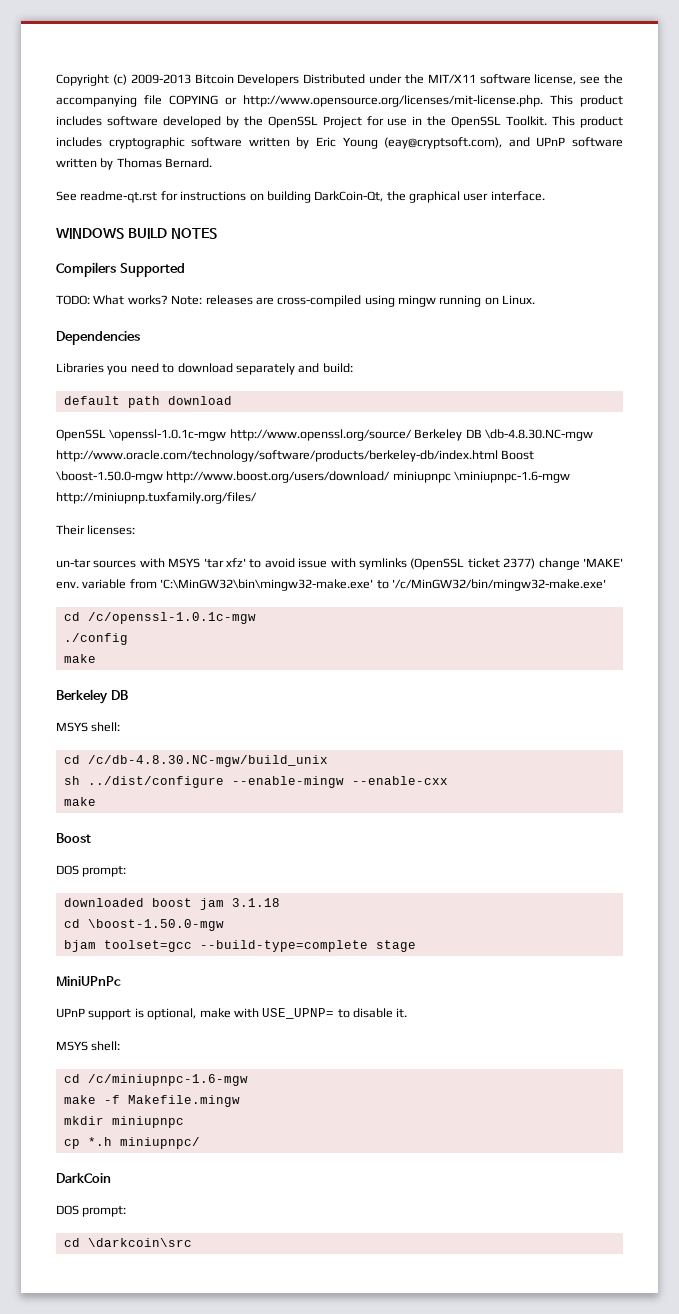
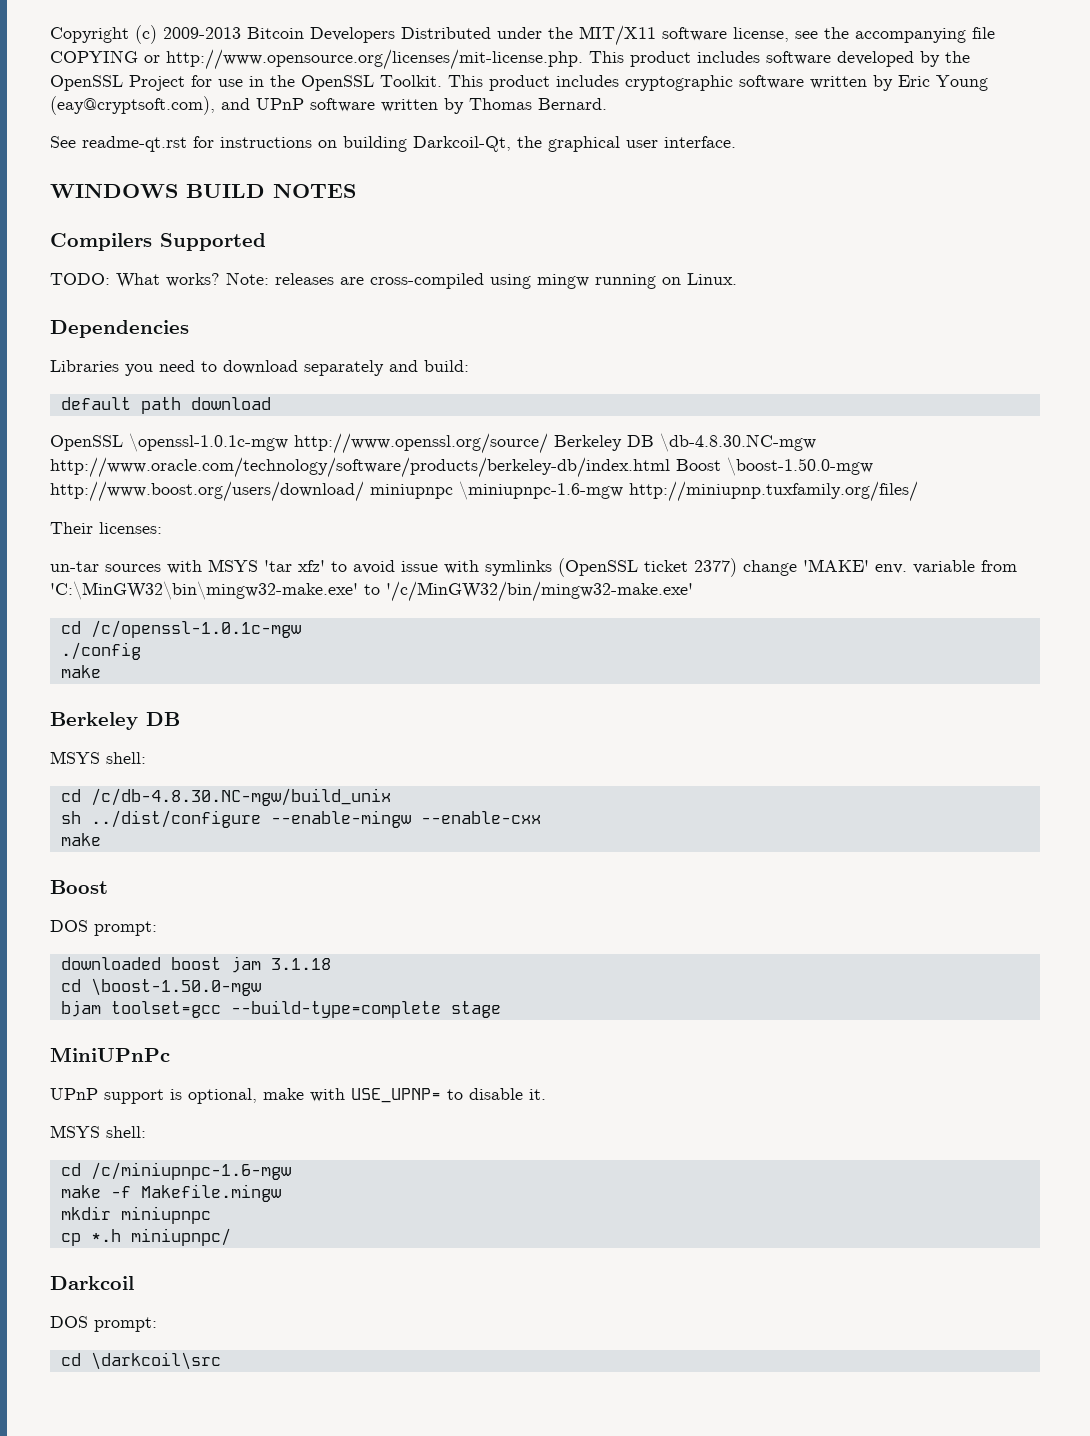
[314,191,384,202] DarkCoin-Qt, -> [413,136,511,152] Darkcoil-Qt,
[56,1173,111,1183] DarkCoin -> [50,1276,134,1290] Darkcoil
[87,1238,192,1247] \darkcoin\src -> [90,1352,221,1370] \darkcoil\src

